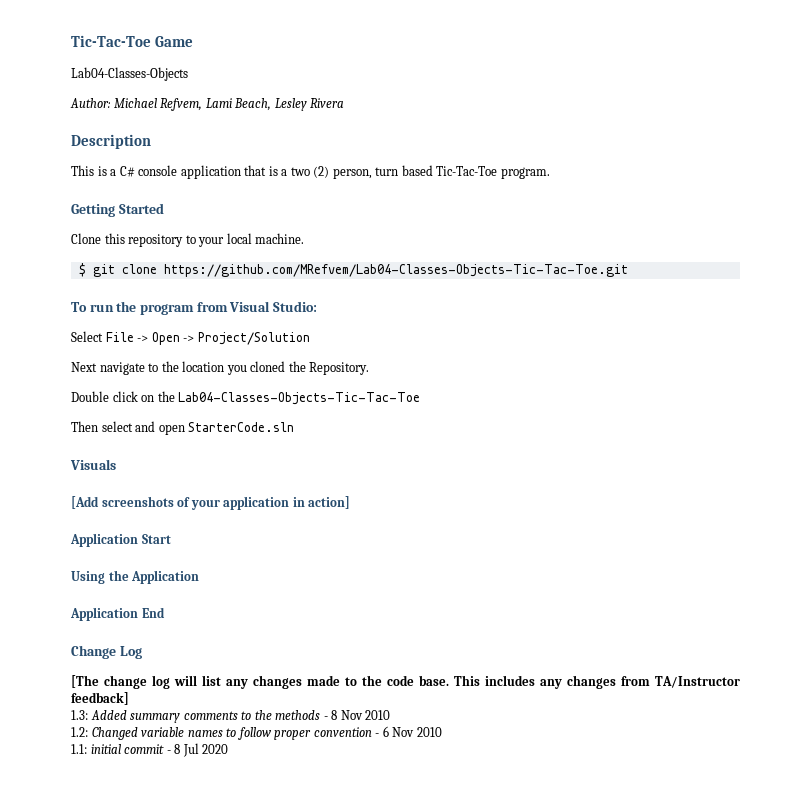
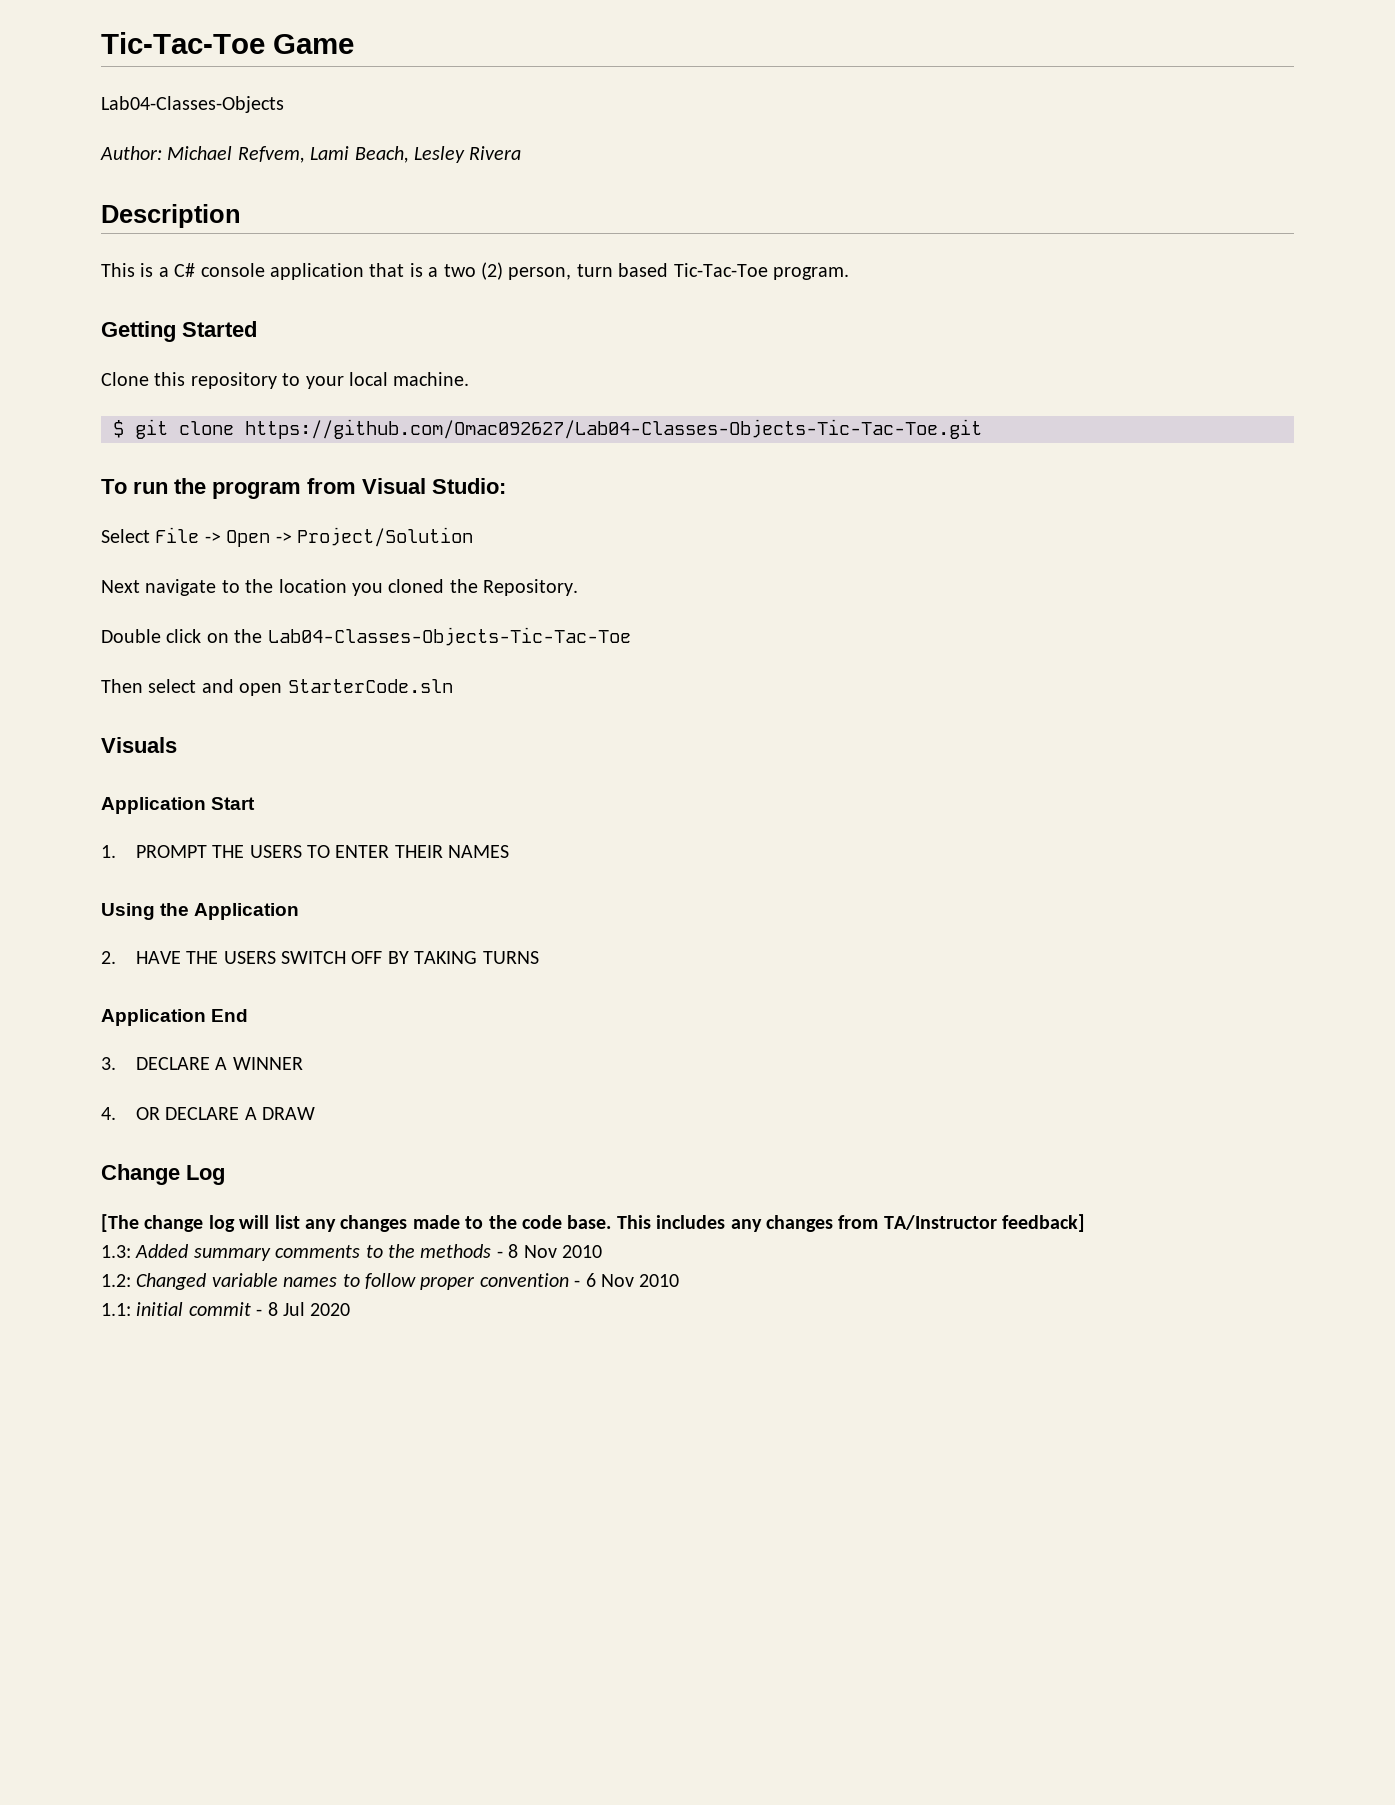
[163,264,628,277] https://github.com/MRefvem/Lab04-Classes-Objects-Tic-Tac-Toe.git -> [245,419,982,439] https://github.com/Omac092627/Lab04-Classes-Objects-Tic-Tac-Toe.git
[71,496,351,510] [70,533,171,547] [71,570,200,584] [70,607,165,621] [Add screenshots of your application in action] // Application Start // Using the Application // Application End -> [101,797,256,814] [101,845,510,858] [101,903,300,920] [101,951,539,964] [101,1009,249,1026] [101,1057,303,1070] [101,1107,316,1120] Application Start // 1. PROMPT THE USERS TO ENTER THEIR NAMES // Using the Application // 2. HAVE THE USERS SWITCH OFF BY TAKING TURNS // Application End // 3. DECLARE A WINNER // 4. OR DECLARE A DRAW

